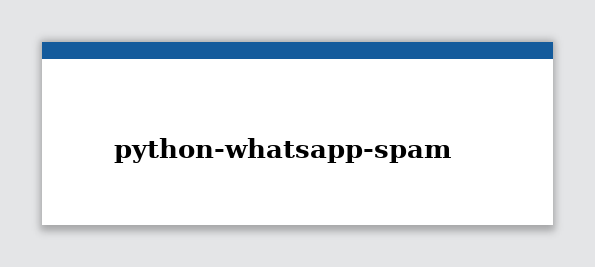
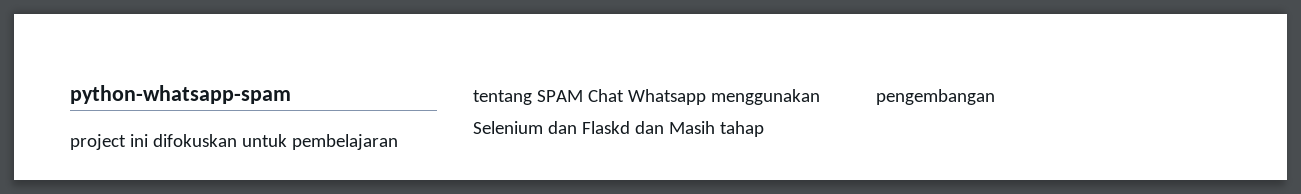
(452, 150) none -> [70,134,398,150] [473,89,820,105] [473,121,764,137] [876,89,995,105] // project ini difokuskan untuk pembelajaran tentang SPAM Chat Whatsapp menggunakan Selenium dan Flaskd dan Masih tahap pengembangan

